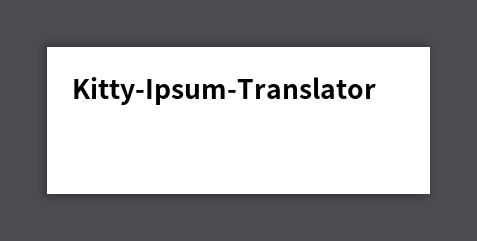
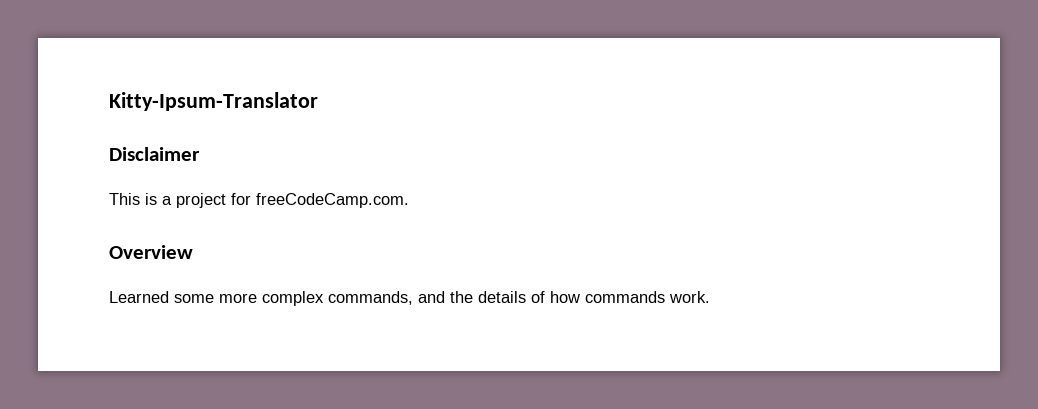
(376, 91) none -> [109,147,200,161] [109,193,409,208] [109,245,193,259] [109,291,710,306] // Disclaimer // This is a project for freeCodeCamp.com. // Overview // Learned some more complex commands, and the details of how commands work.

